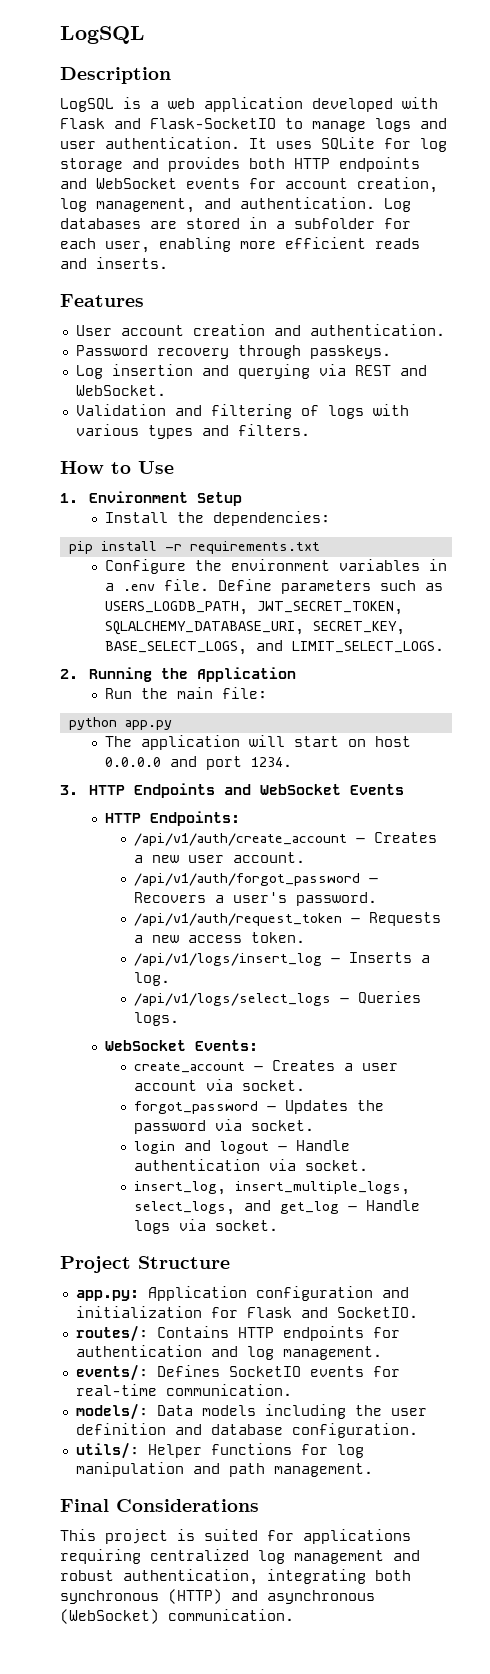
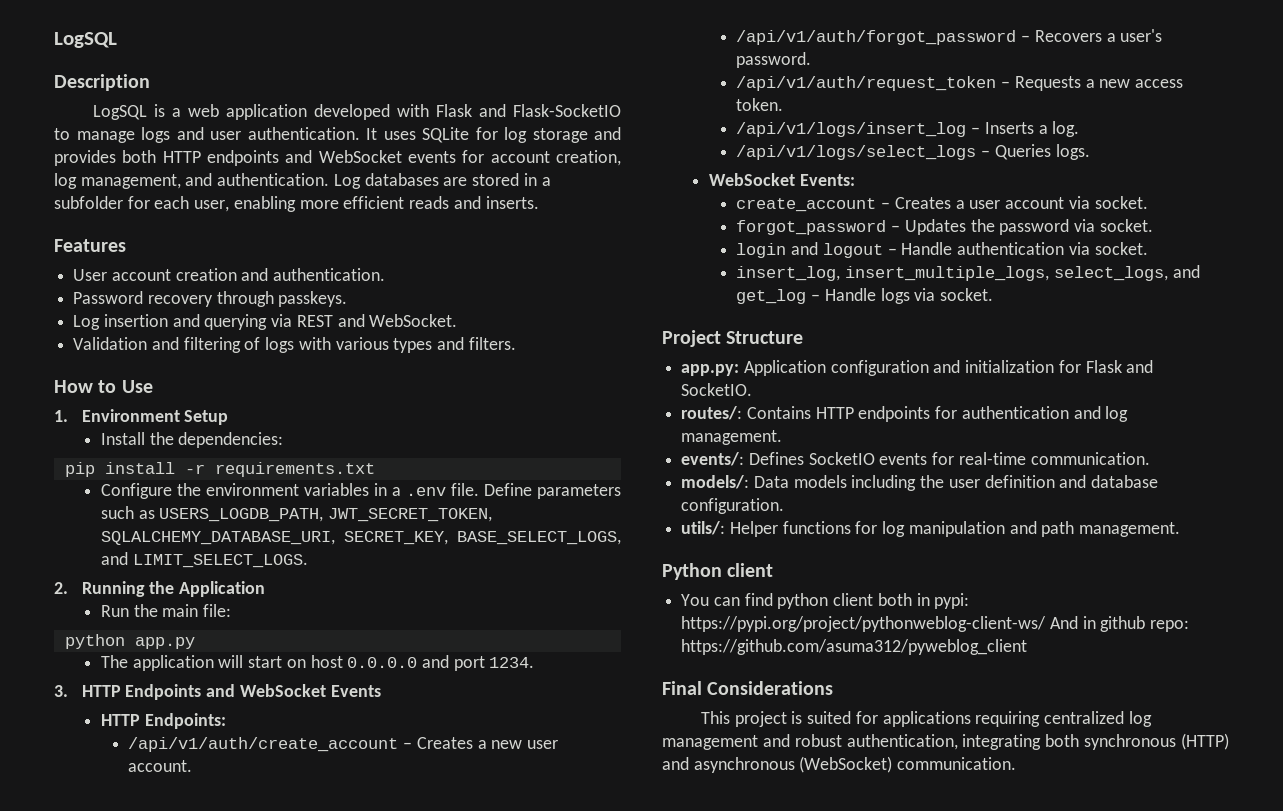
(373, 1470) none -> [662,563,774,580] [681,593,970,609] [681,616,1190,632] [681,639,1028,655] // Python client // You can find python client both in pypi: https://pypi.org/project/pythonweblog-client-ws/ And in github repo: https://github.com/asuma312/pyweblog_client

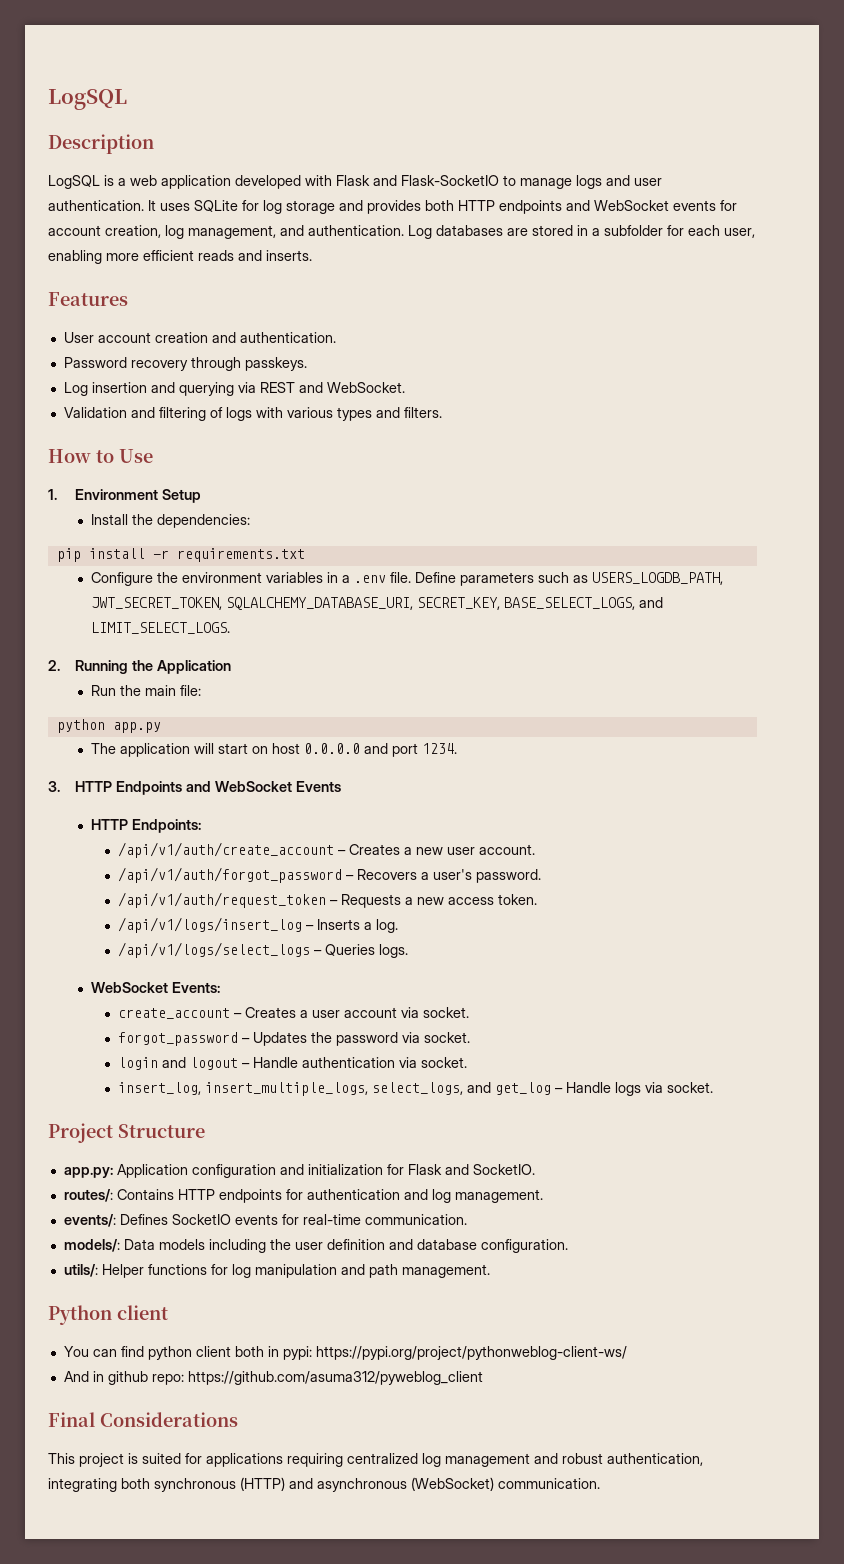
(1047, 624) none -> (627, 1353) //

